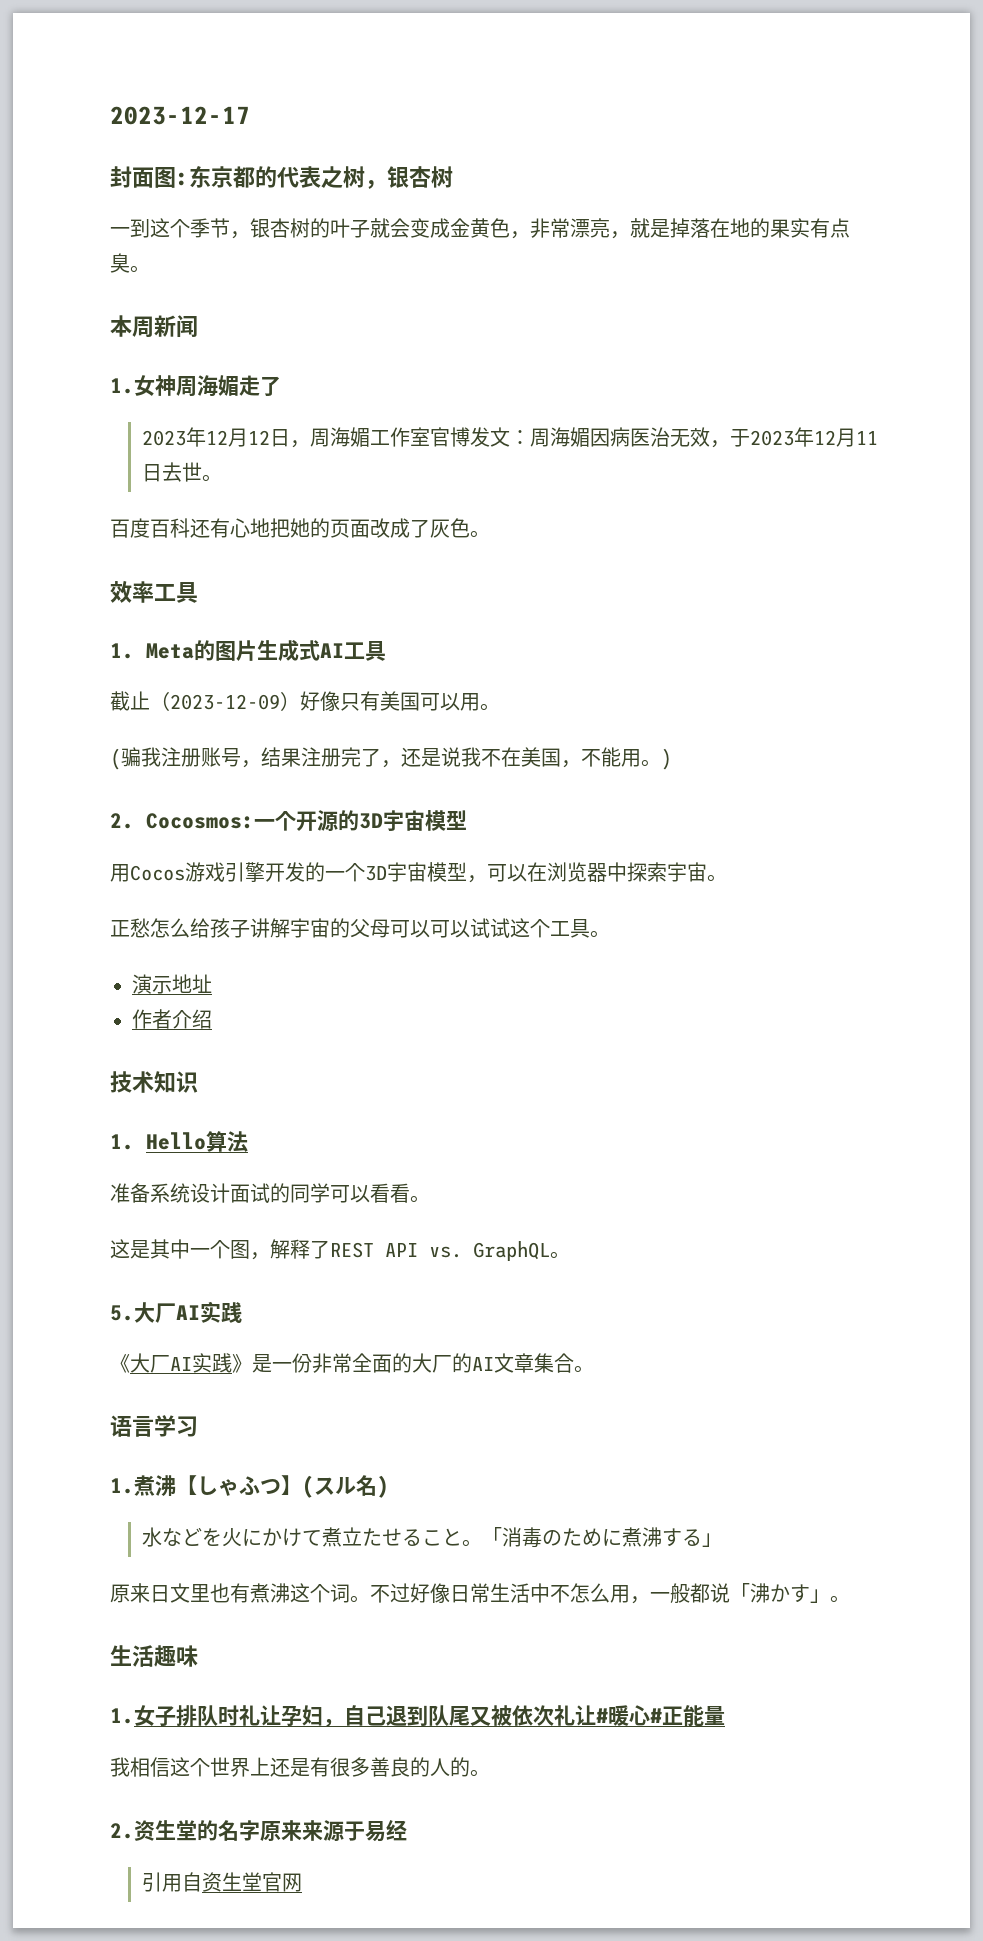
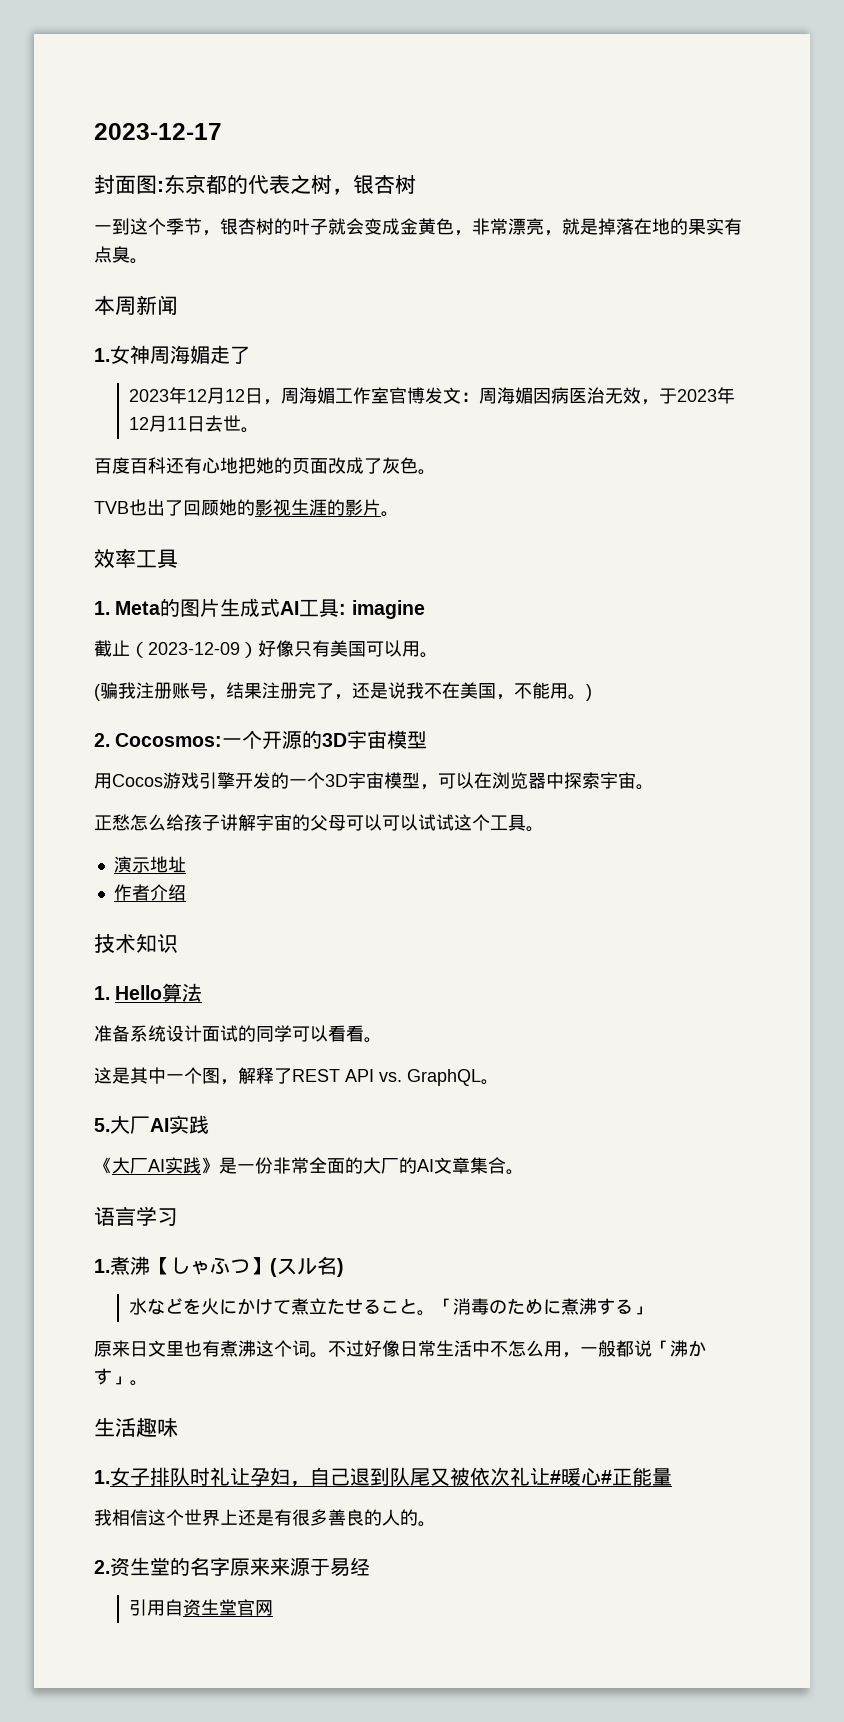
(490, 534) none -> [94,499,399,517] // TVB也出了回顾她的影视生涯的影片。
(386, 651) none -> [339,600,425,619] : imagine

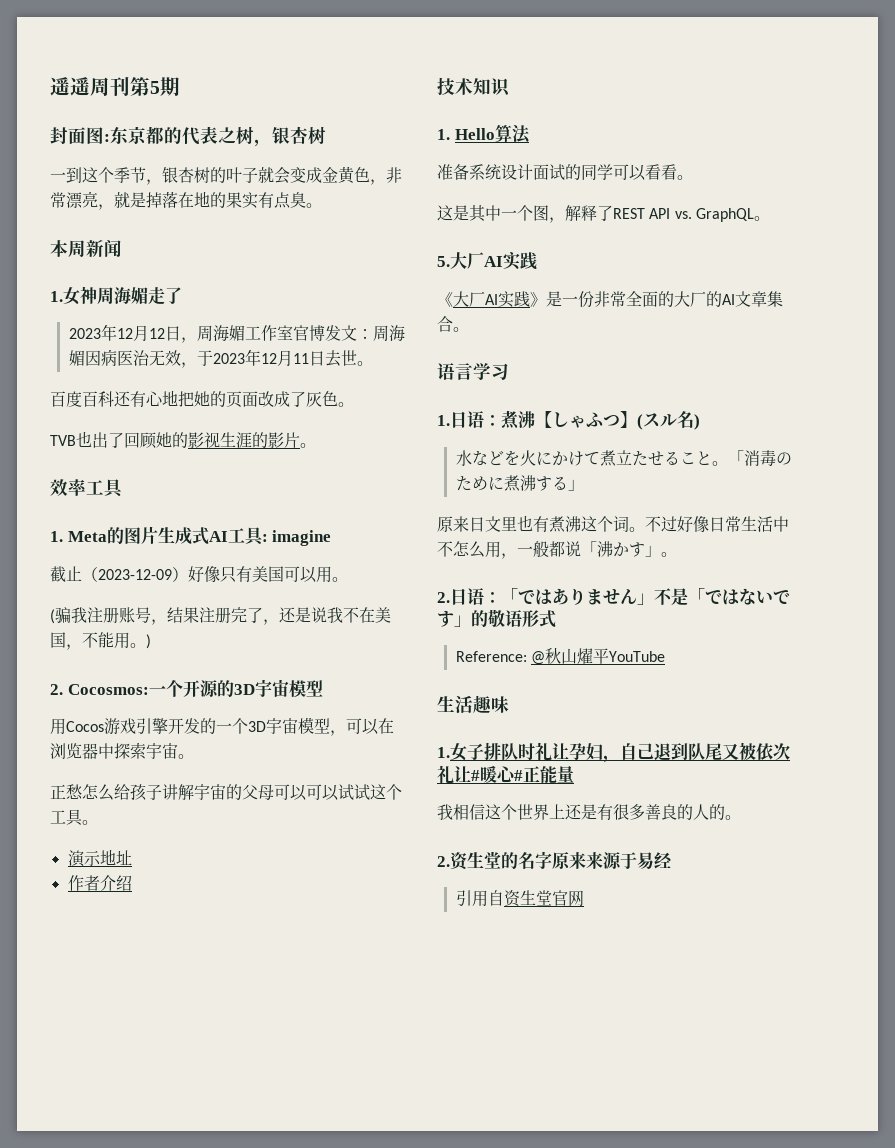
[94,123,222,140] 2023-12-17 -> [50,77,180,97] 遥遥周刊第5期
(110, 1266) none -> [450,411,501,428] 日语：
(148, 1383) none -> [437,588,790,606] [437,609,556,628] [455,647,665,665] // 2.日语：「ではありません」不是「ではないです」的敬语形式 // Reference: @秋山燿平YouTube

